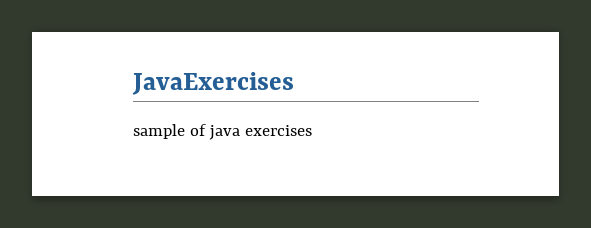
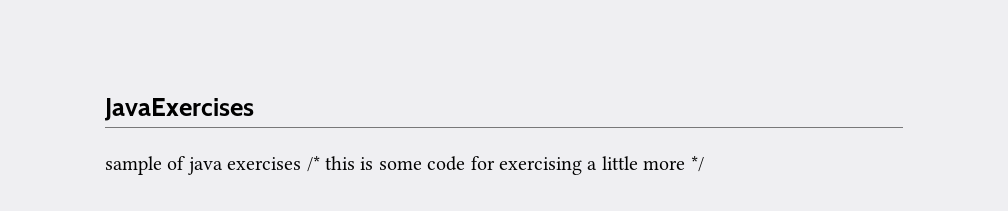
(312, 130) none -> [306,156,704,175] /* this is some code for exercising a little more */

